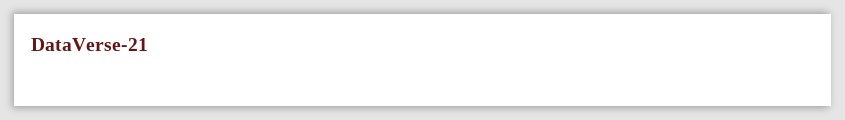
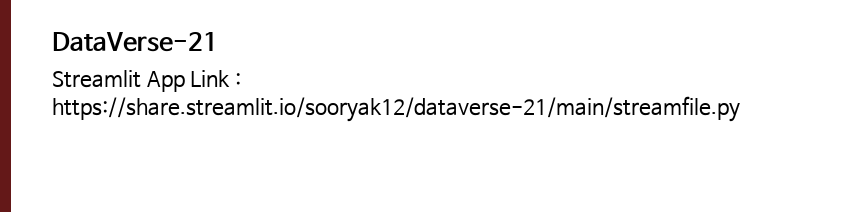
(148, 44) none -> [52,70,241,92] [52,96,740,122] // Streamlit App Link : https://share.streamlit.io/sooryak12/dataverse-21/main/streamfile.py

